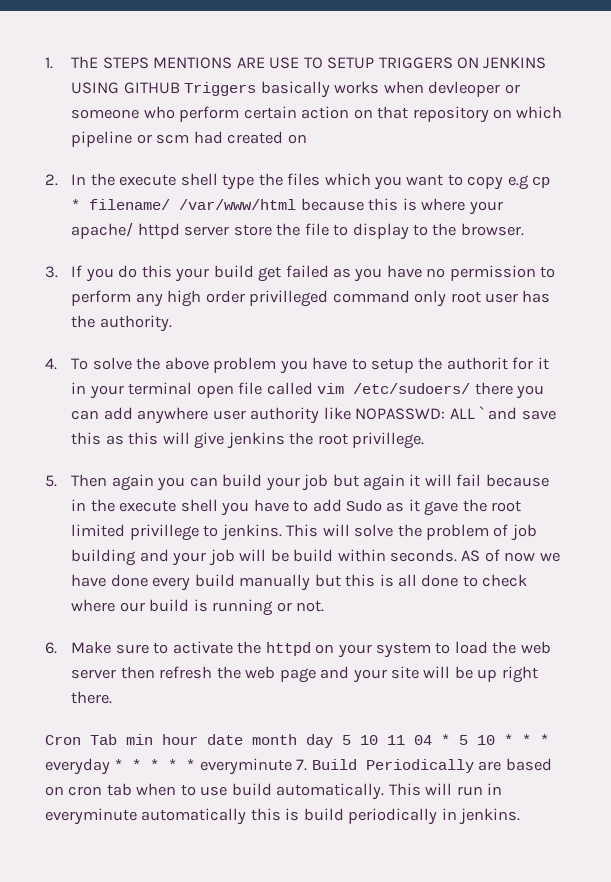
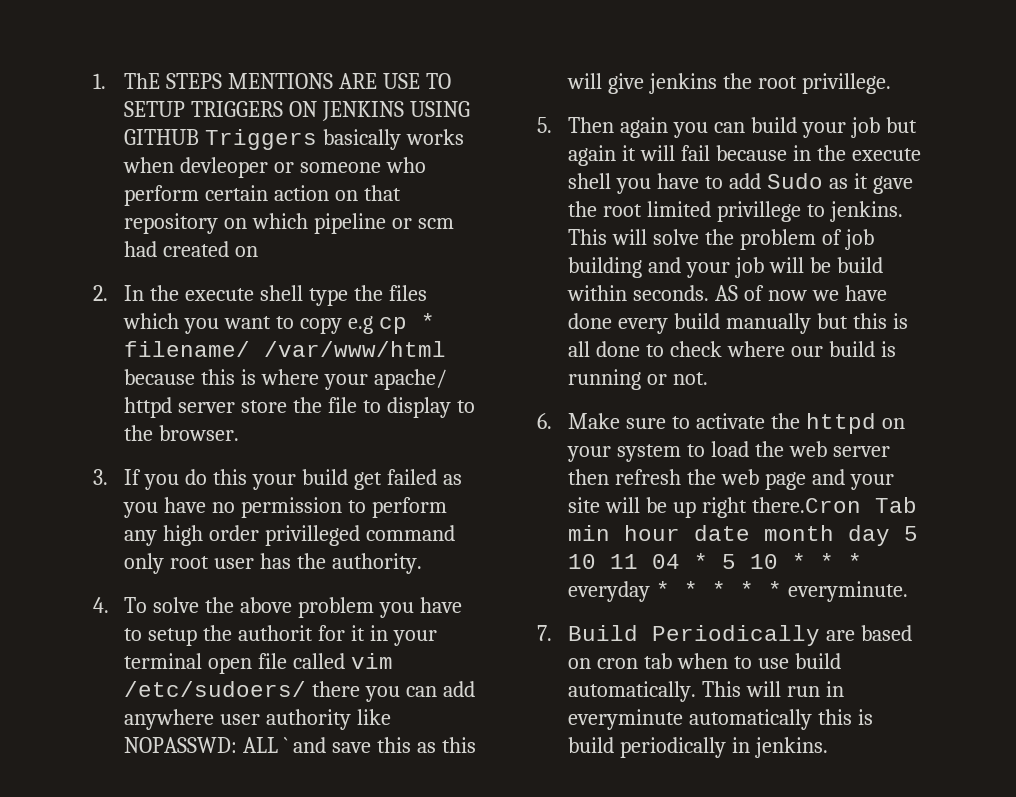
[71,691,113,704] [45,735,81,745] there. // Cron -> [751,497,861,513] there.Cron
[199,758,292,775] everyminute -> [788,581,909,602] everyminute. //

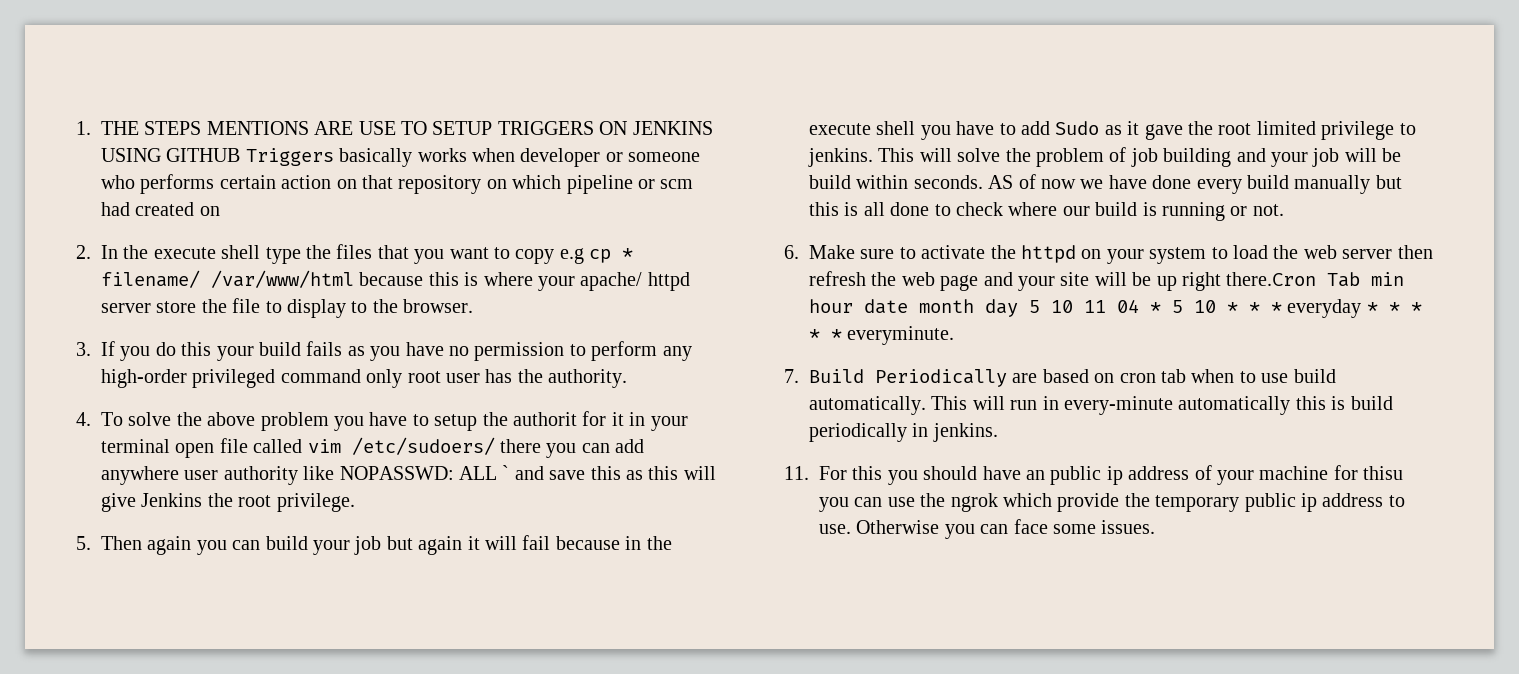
[124,73,161,89] ThE -> [101,121,139,135] THE
[180,157,269,178] devleoper -> [520,148,601,167] developer
[124,185,200,206] perform -> [140,174,215,194] performs
[123,313,180,329] which -> [377,245,409,259] that
[353,469,437,490] get failed -> [306,341,343,356] fails
[163,525,361,546] high order privilleged -> [101,369,276,388] high-order privileged
[649,73,891,94] jenkins the root privillege. -> [141,493,355,512] Jenkins the root privilege.
[717,201,802,222] privillege -> [1321,121,1395,140] privilege
[568,709,684,730] everyminute -> [1064,396,1173,415] every-minute
(829, 747) none -> [784,465,1404,485] [819,493,1405,512] [819,519,1156,539] // 11. For this you should have an public ip address of your machine for thisu you can use the ngrok which provide the temporary public ip address to use. Otherwise you can face some issues.

